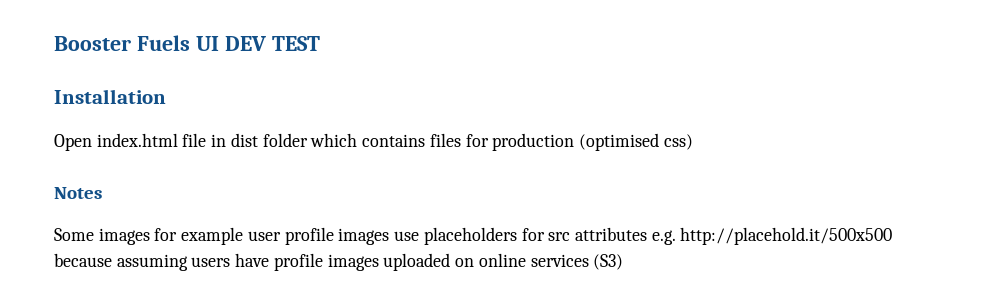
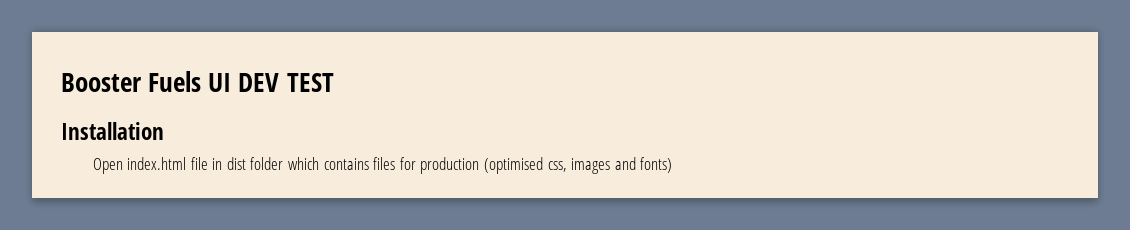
[663,134,693,150] [54,187,102,199] [54,227,893,245] [54,253,624,271] css) // Notes // Some images for example user profile images use placeholders for src attributes e.g. http://placehold.it/500x500 because assuming users have profile images uploaded on online services (S3) -> [547,157,673,174] css, images and fonts)

